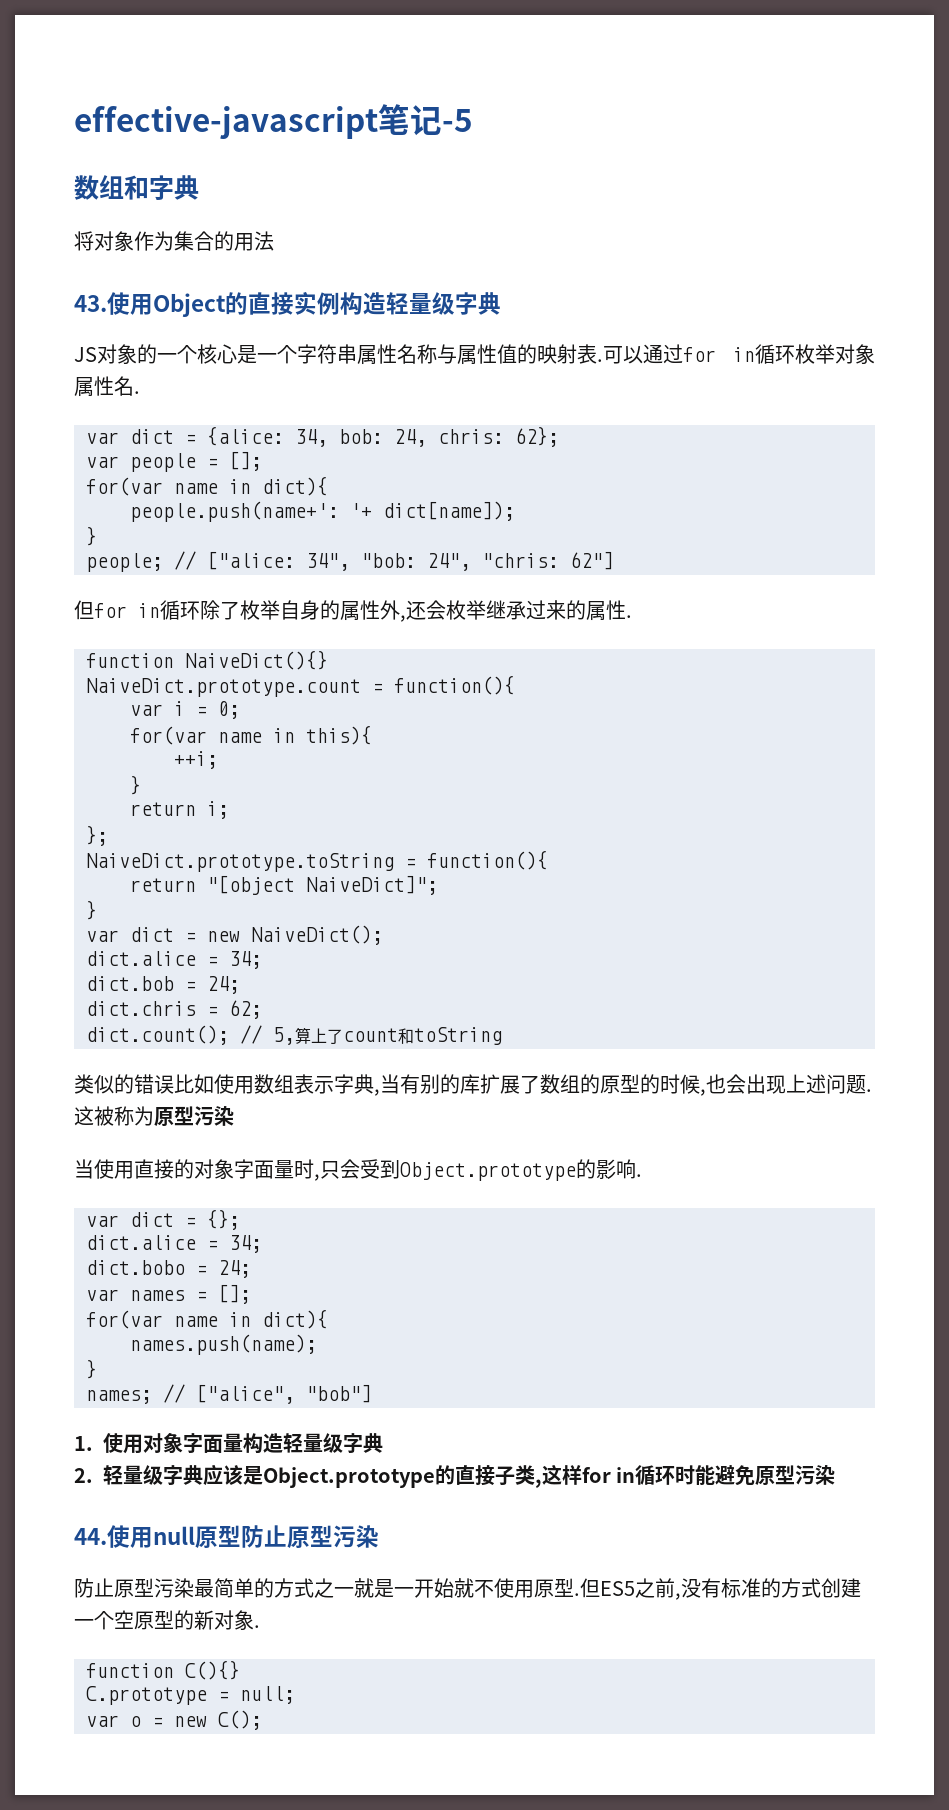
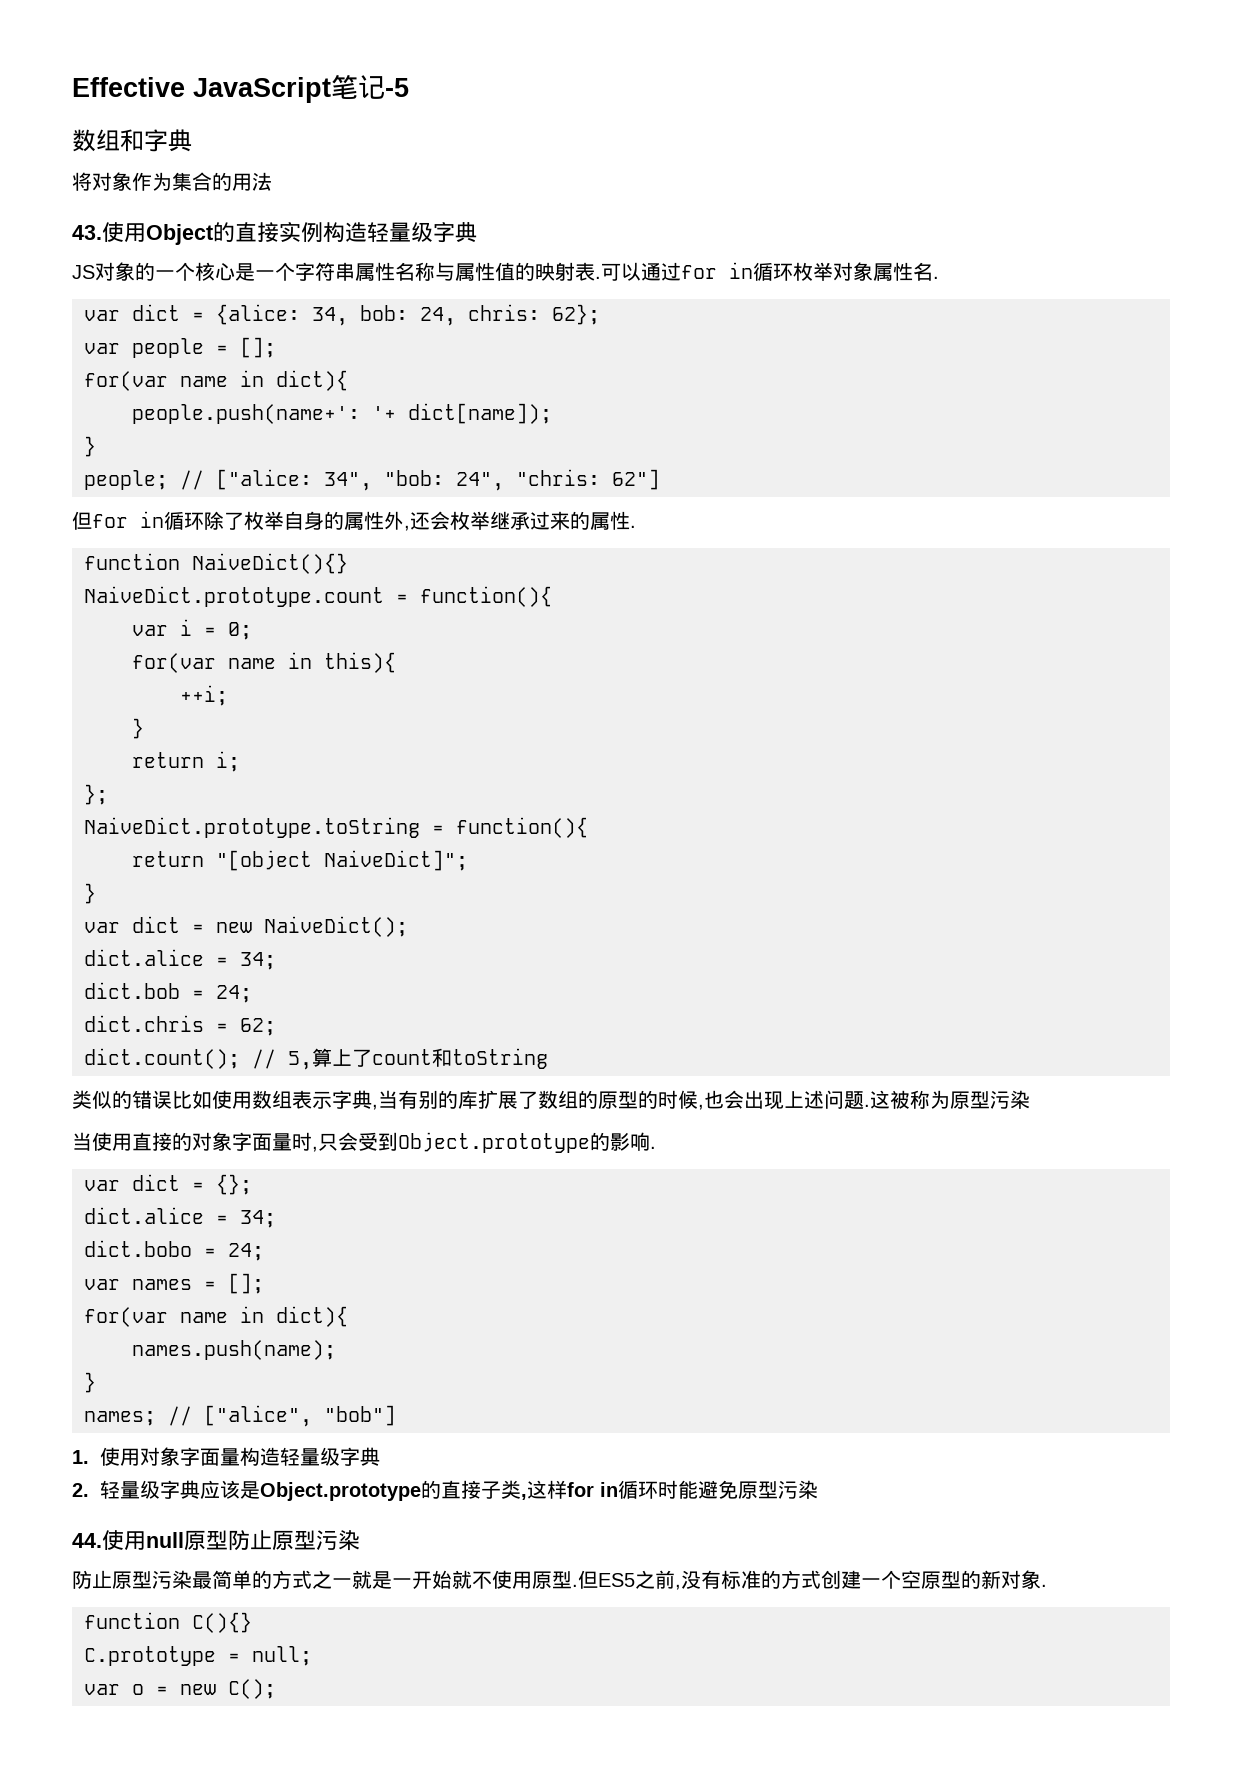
[74,106,378,139] effective-javascript -> [72,77,331,103] Effective JavaScript

